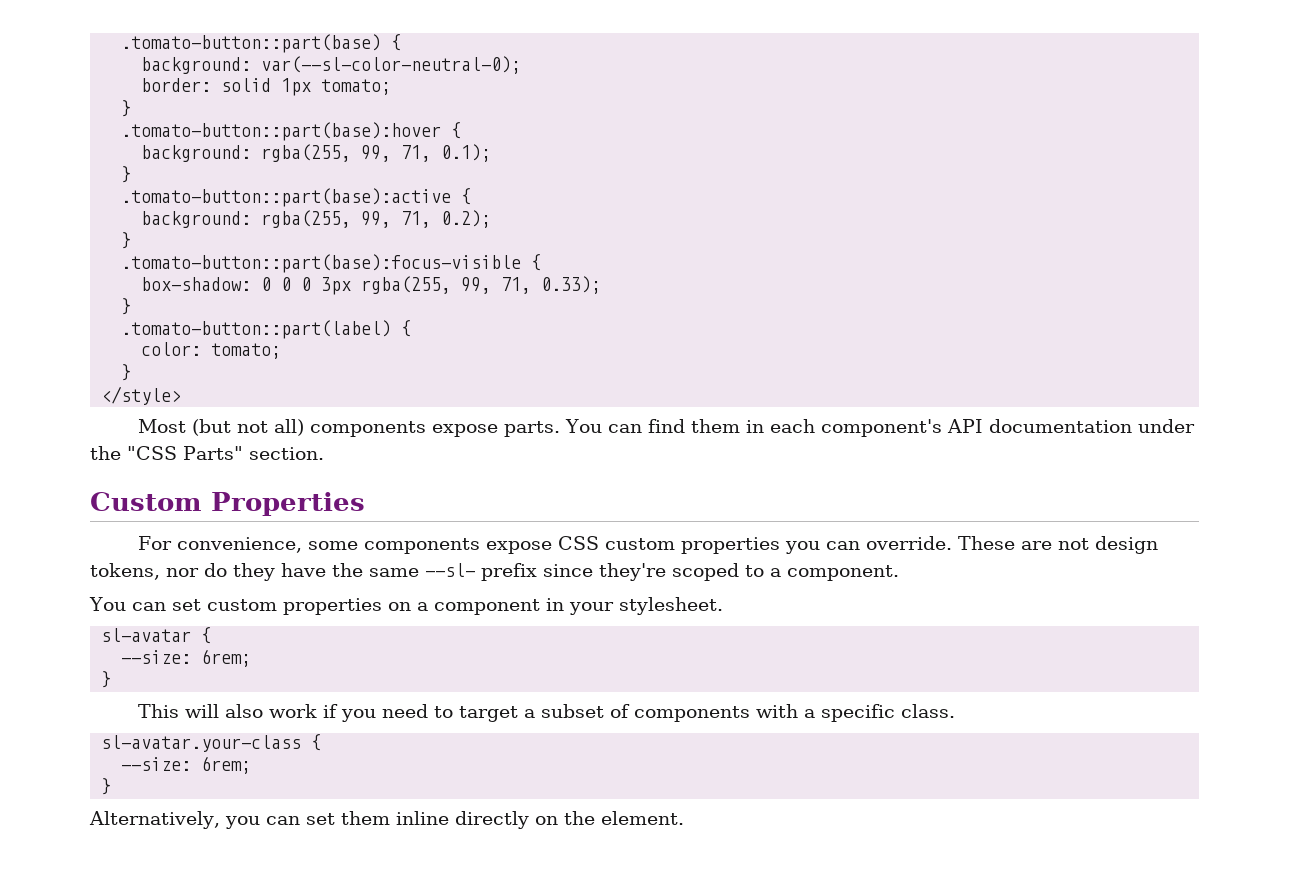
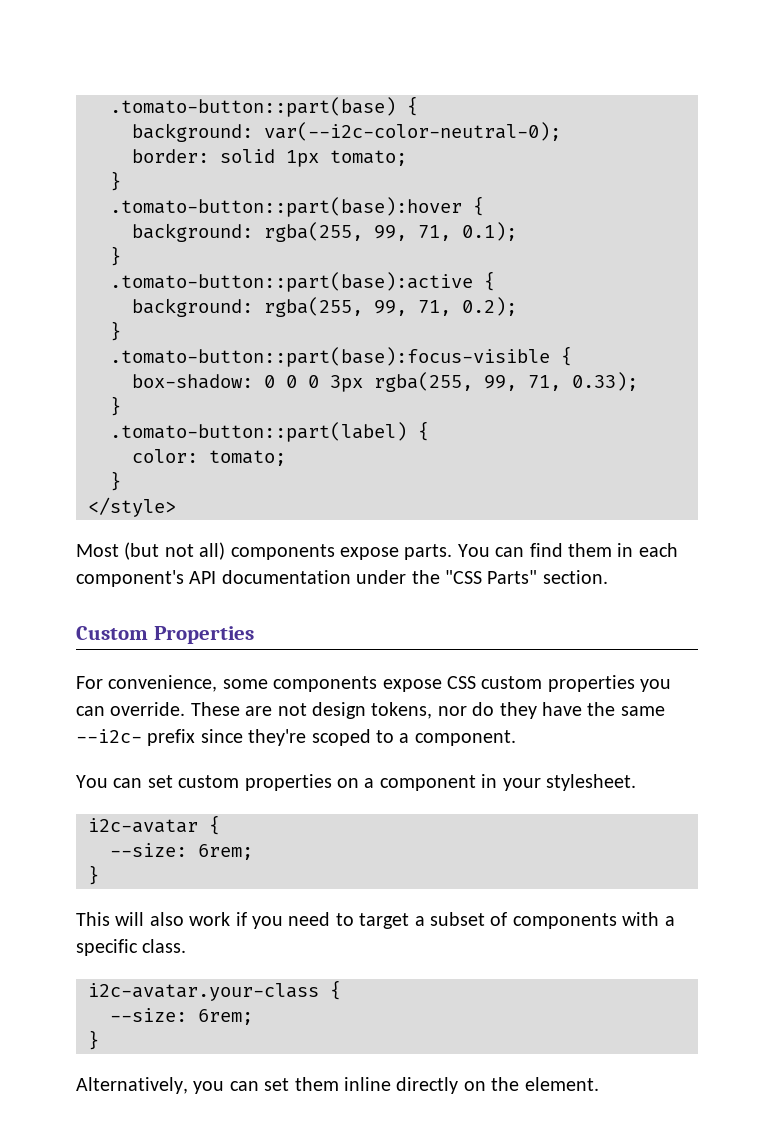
[261,56,522,74] var(--sl-color-neutral-0); -> [264,122,561,141] var(--i2c-color-neutral-0);
[425,563,475,577] --sl- -> [76,729,142,743] --i2c-
[101,628,192,642] sl-avatar -> [88,818,198,833] i2c-avatar
[101,735,302,752] sl-avatar.your-class -> [88,983,319,1001] i2c-avatar.your-class

